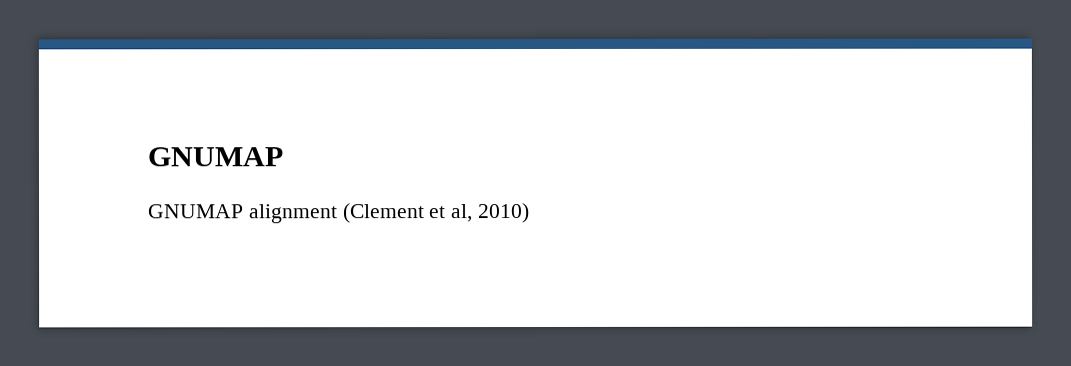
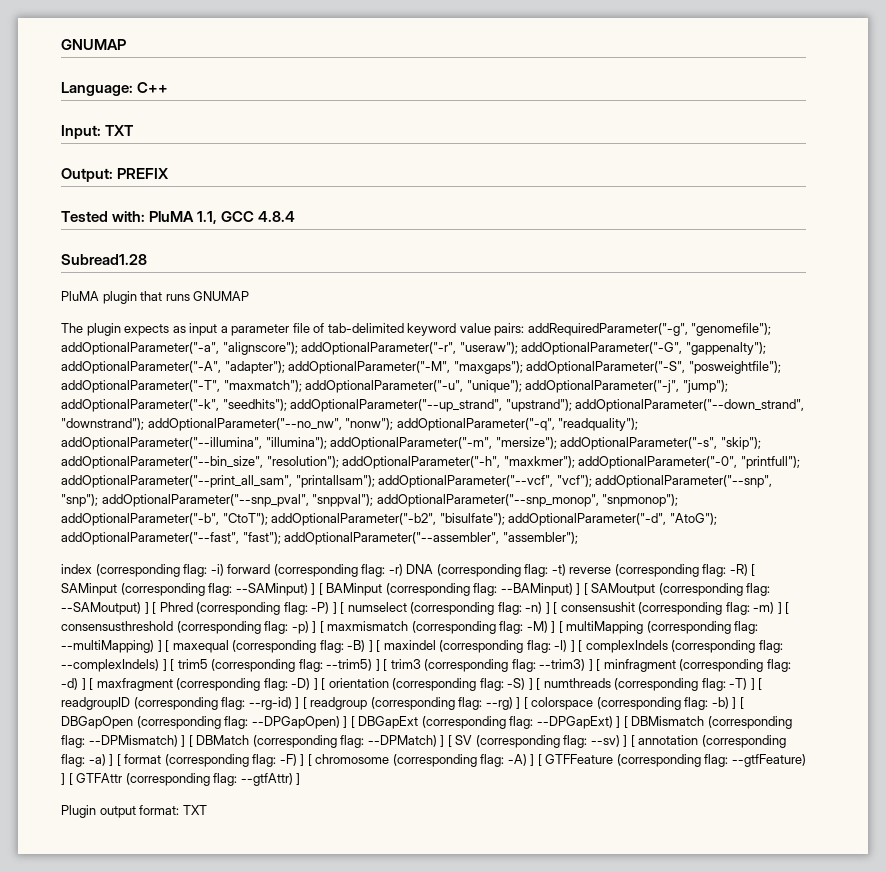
[147,147,283,167] [148,203,531,224] GNUMAP // GNUMAP alignment (Clement et al, 2010) -> [61,39,126,50] [61,82,169,96] [61,125,135,139] [61,168,170,182] [61,211,296,224] [61,254,147,265] [61,291,250,304] [61,323,772,336] [61,342,766,355] [61,361,781,374] [61,380,728,393] [61,399,805,412] [61,418,639,431] [61,437,761,450] [61,456,800,469] [61,475,773,488] [61,494,679,507] [61,513,717,526] [61,532,578,545] [61,564,756,577] [61,583,771,596] [61,602,790,615] [61,621,759,634] [61,640,783,653] [61,659,791,672] [61,678,763,691] [61,697,744,710] [61,716,792,729] [61,735,786,748] [61,754,806,767] [61,773,301,786] [61,805,207,818] GNUMAP // Language: C++ // Input: TXT // Output: PREFIX // Tested with: PluMA 1.1, GCC 4.8.4 // Subread1.28 // PluMA plugin that runs GNUMAP // The plugin expects as input a parameter file of tab-delimited keyword value pairs: addRequiredParameter("-g", "genomefile"); addOptionalParameter("-a", "alignscore"); addOptionalParameter("-r", "useraw"); addOptionalParameter("-G", "gappenalty"); addOptionalParameter("-A", "adapter"); addOptionalParameter("-M", "maxgaps"); addOptionalParameter("-S", "posweightfile"); addOptionalParameter("-T", "maxmatch"); addOptionalParameter("-u", "unique"); addOptionalParameter("-j", "jump"); addOptionalParameter("-k", "seedhits"); addOptionalParameter("--up_strand", "upstrand"); addOptionalParameter("--down_strand", "downstrand"); addOptionalParameter("--no_nw", "nonw"); addOptionalParameter("-q", "readquality"); addOptionalParameter("--illumina", "illumina"); addOptionalParameter("-m", "mersize"); addOptionalParameter("-s", "skip"); addOptionalParameter("--bin_size", "resolution"); addOptionalParameter("-h", "maxkmer"); addOptionalParameter("-0", "printfull"); addOptionalParameter("--print_all_sam", "printallsam"); addOptionalParameter("--vcf", "vcf"); addOptionalParameter("--snp", "snp"); addOptionalParameter("--snp_pval", "snppval"); addOptionalParameter("--snp_monop", "snpmonop"); addOptionalParameter("-b", "CtoT"); addOptionalParameter("-b2", "bisulfate"); addOptionalParameter("-d", "AtoG"); addOptionalParameter("--fast", "fast"); addOptionalParameter("--assembler", "assembler"); // index (corresponding flag: -i) forward (corresponding flag: -r) DNA (corresponding flag: -t) reverse (corresponding flag: -R) [ SAMinput (corresponding flag: --SAMinput) ] [ BAMinput (corresponding flag: --BAMinput) ] [ SAMoutput (corresponding flag: --SAMoutput) ] [ Phred (corresponding flag: -P) ] [ numselect (corresponding flag: -n) ] [ consensushit (corresponding flag: -m) ] [ consensusthreshold (corresponding flag: -p) ] [ maxmismatch (corresponding flag: -M) ] [ multiMapping (corresponding flag: --multiMapping) ] [ maxequal (corresponding flag: -B) ] [ maxindel (corresponding flag: -I) ] [ complexIndels (corresponding flag: --complexIndels) ] [ trim5 (corresponding flag: --trim5) ] [ trim3 (corresponding flag: --trim3) ] [ minfragment (corresponding flag: -d) ] [ maxfragment (corresponding flag: -D) ] [ orientation (corresponding flag: -S) ] [ numthreads (corresponding flag: -T) ] [ readgroupID (corresponding flag: --rg-id) ] [ readgroup (corresponding flag: --rg) ] [ colorspace (corresponding flag: -b) ] [ DBGapOpen (corresponding flag: --DPGapOpen) ] [ DBGapExt (corresponding flag: --DPGapExt) ] [ DBMismatch (corresponding flag: --DPMismatch) ] [ DBMatch (corresponding flag: --DPMatch) ] [ SV (corresponding flag: --sv) ] [ annotation (corresponding flag: -a) ] [ format (corresponding flag: -F) ] [ chromosome (corresponding flag: -A) ] [ GTFFeature (corresponding flag: --gtfFeature) ] [ GTFAttr (corresponding flag: --gtfAttr) ] // Plugin output format: TXT

